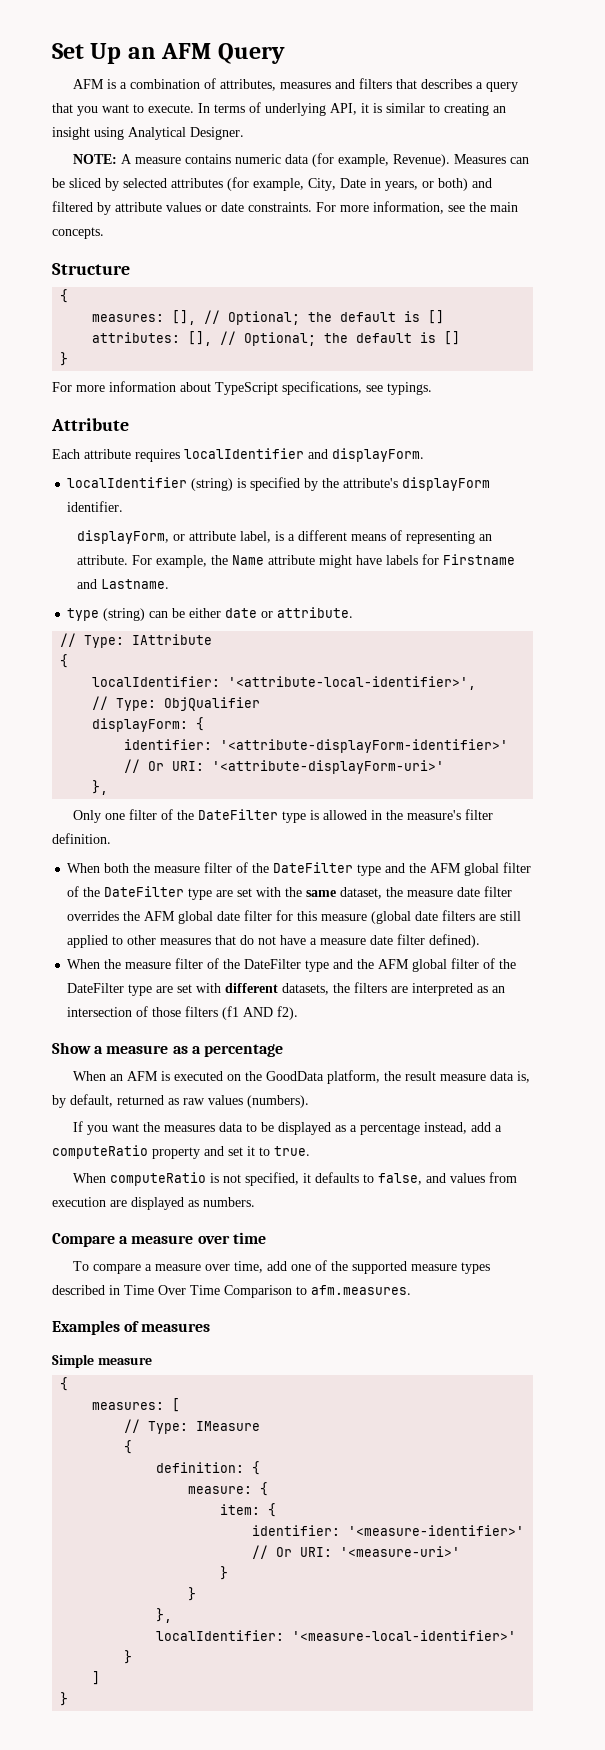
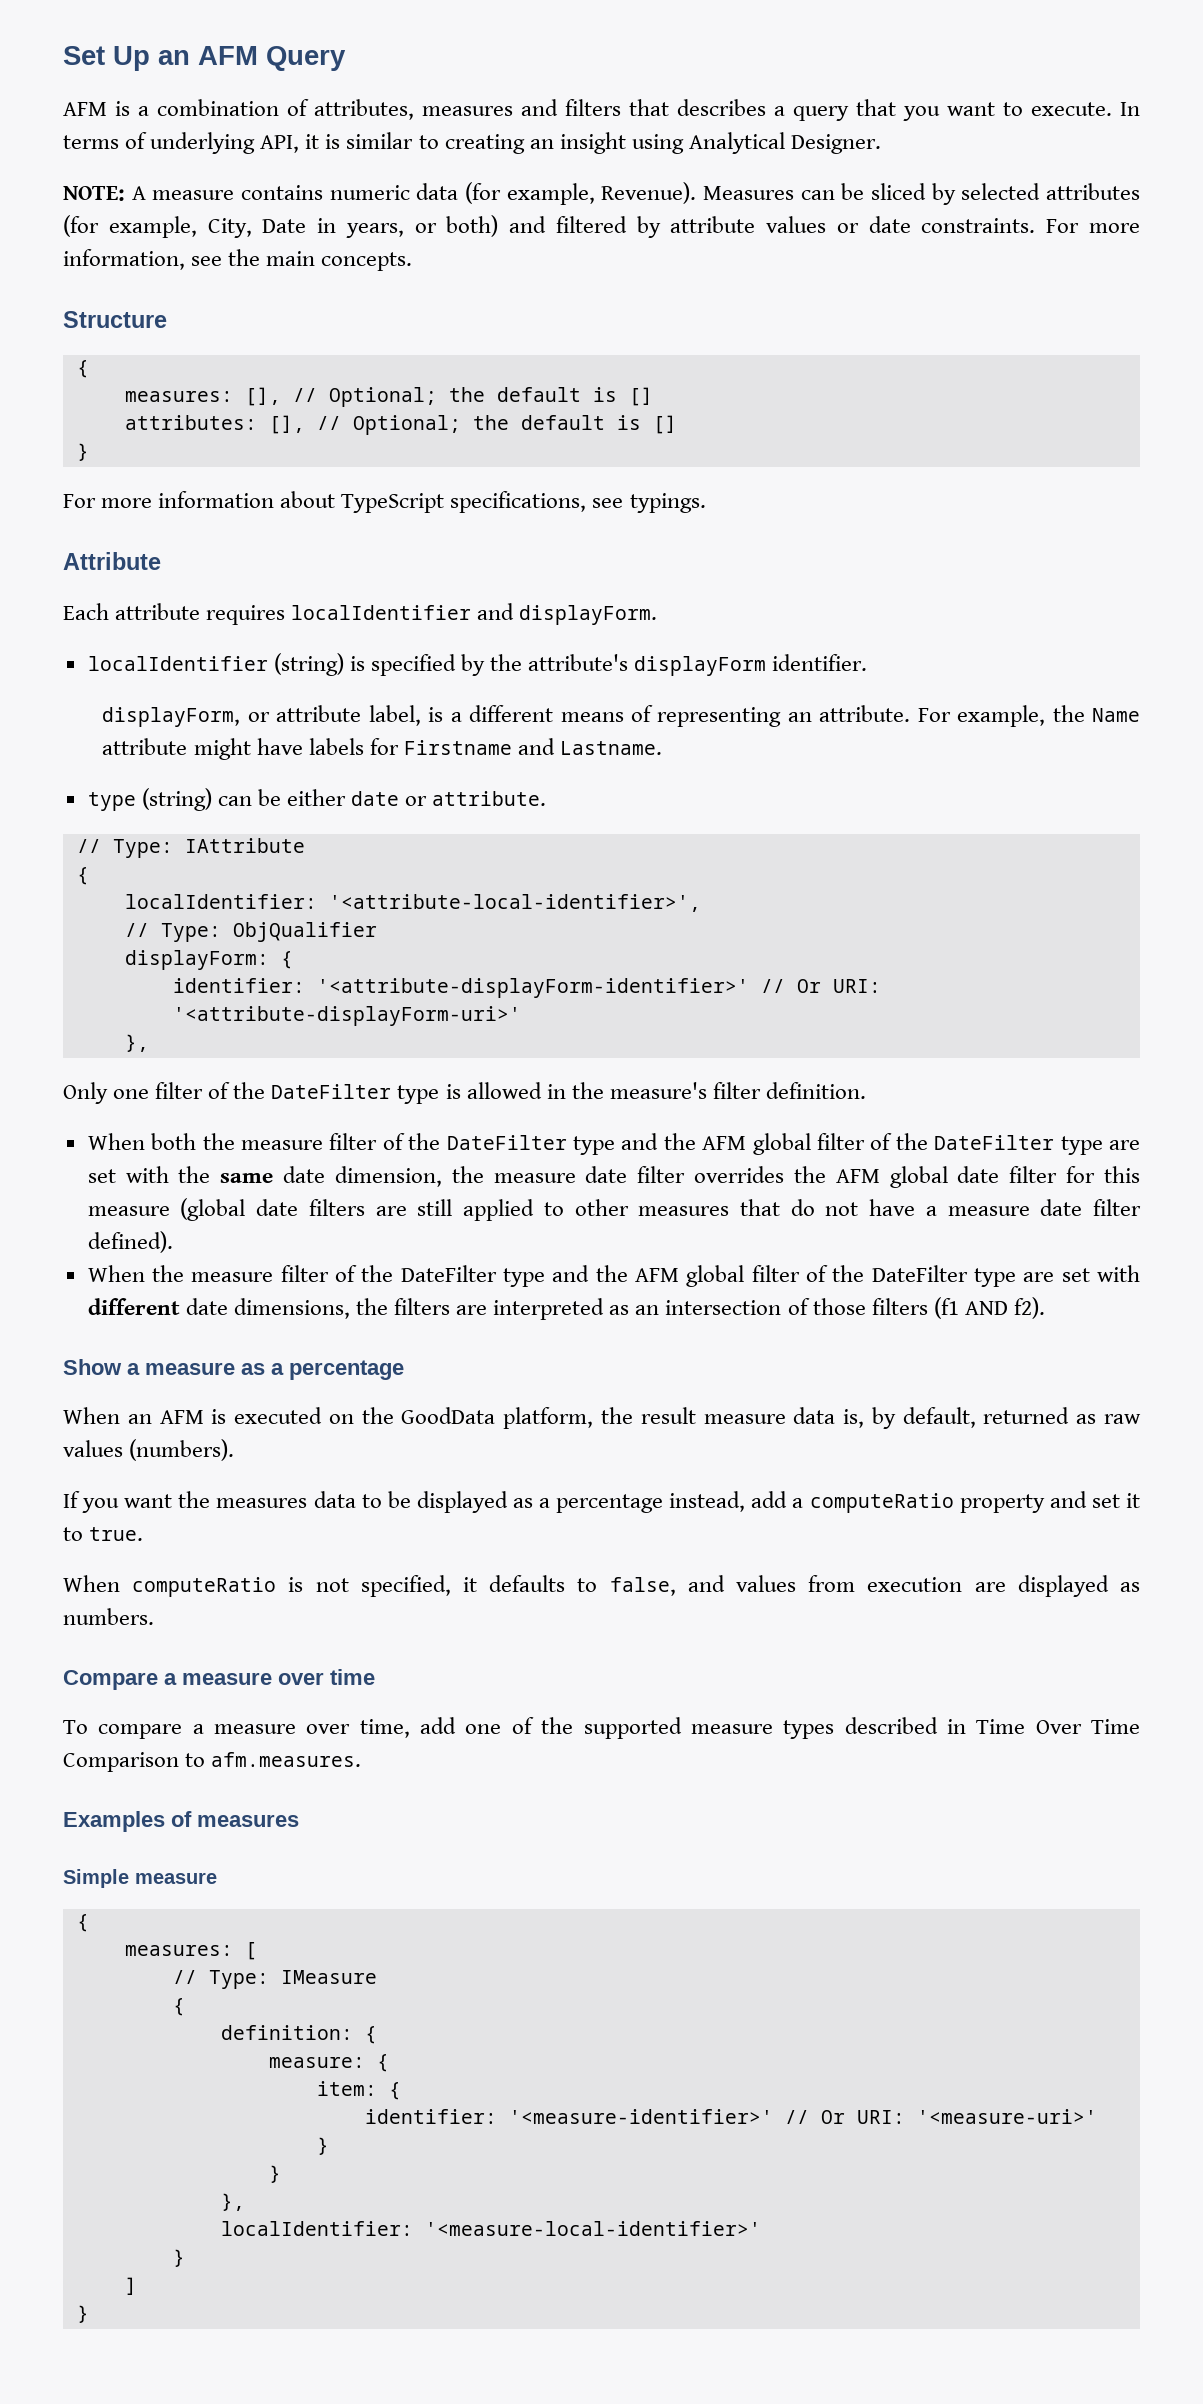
[340,887,383,899] dataset, -> [283,1166,442,1187] date dimension,
[282,983,330,995] datasets, -> [185,1298,350,1319] date dimensions,

